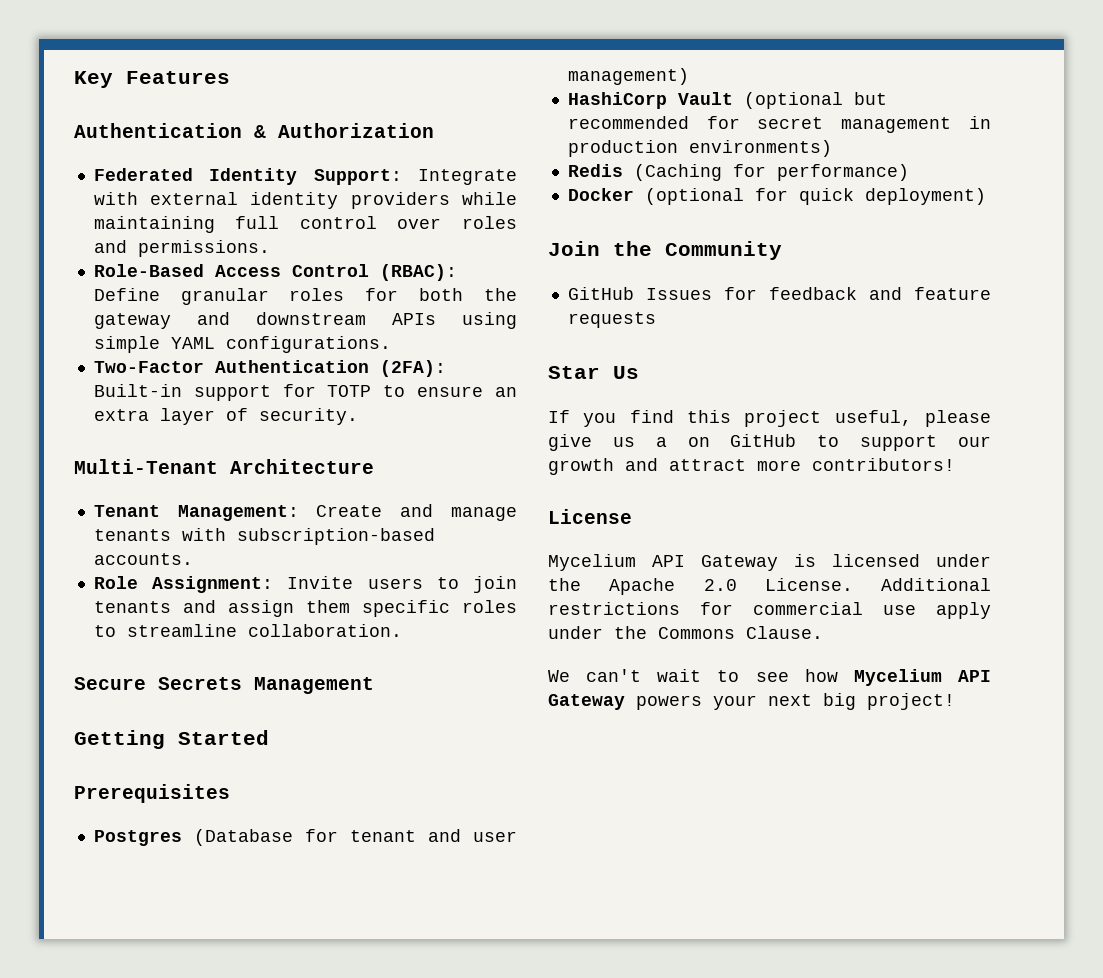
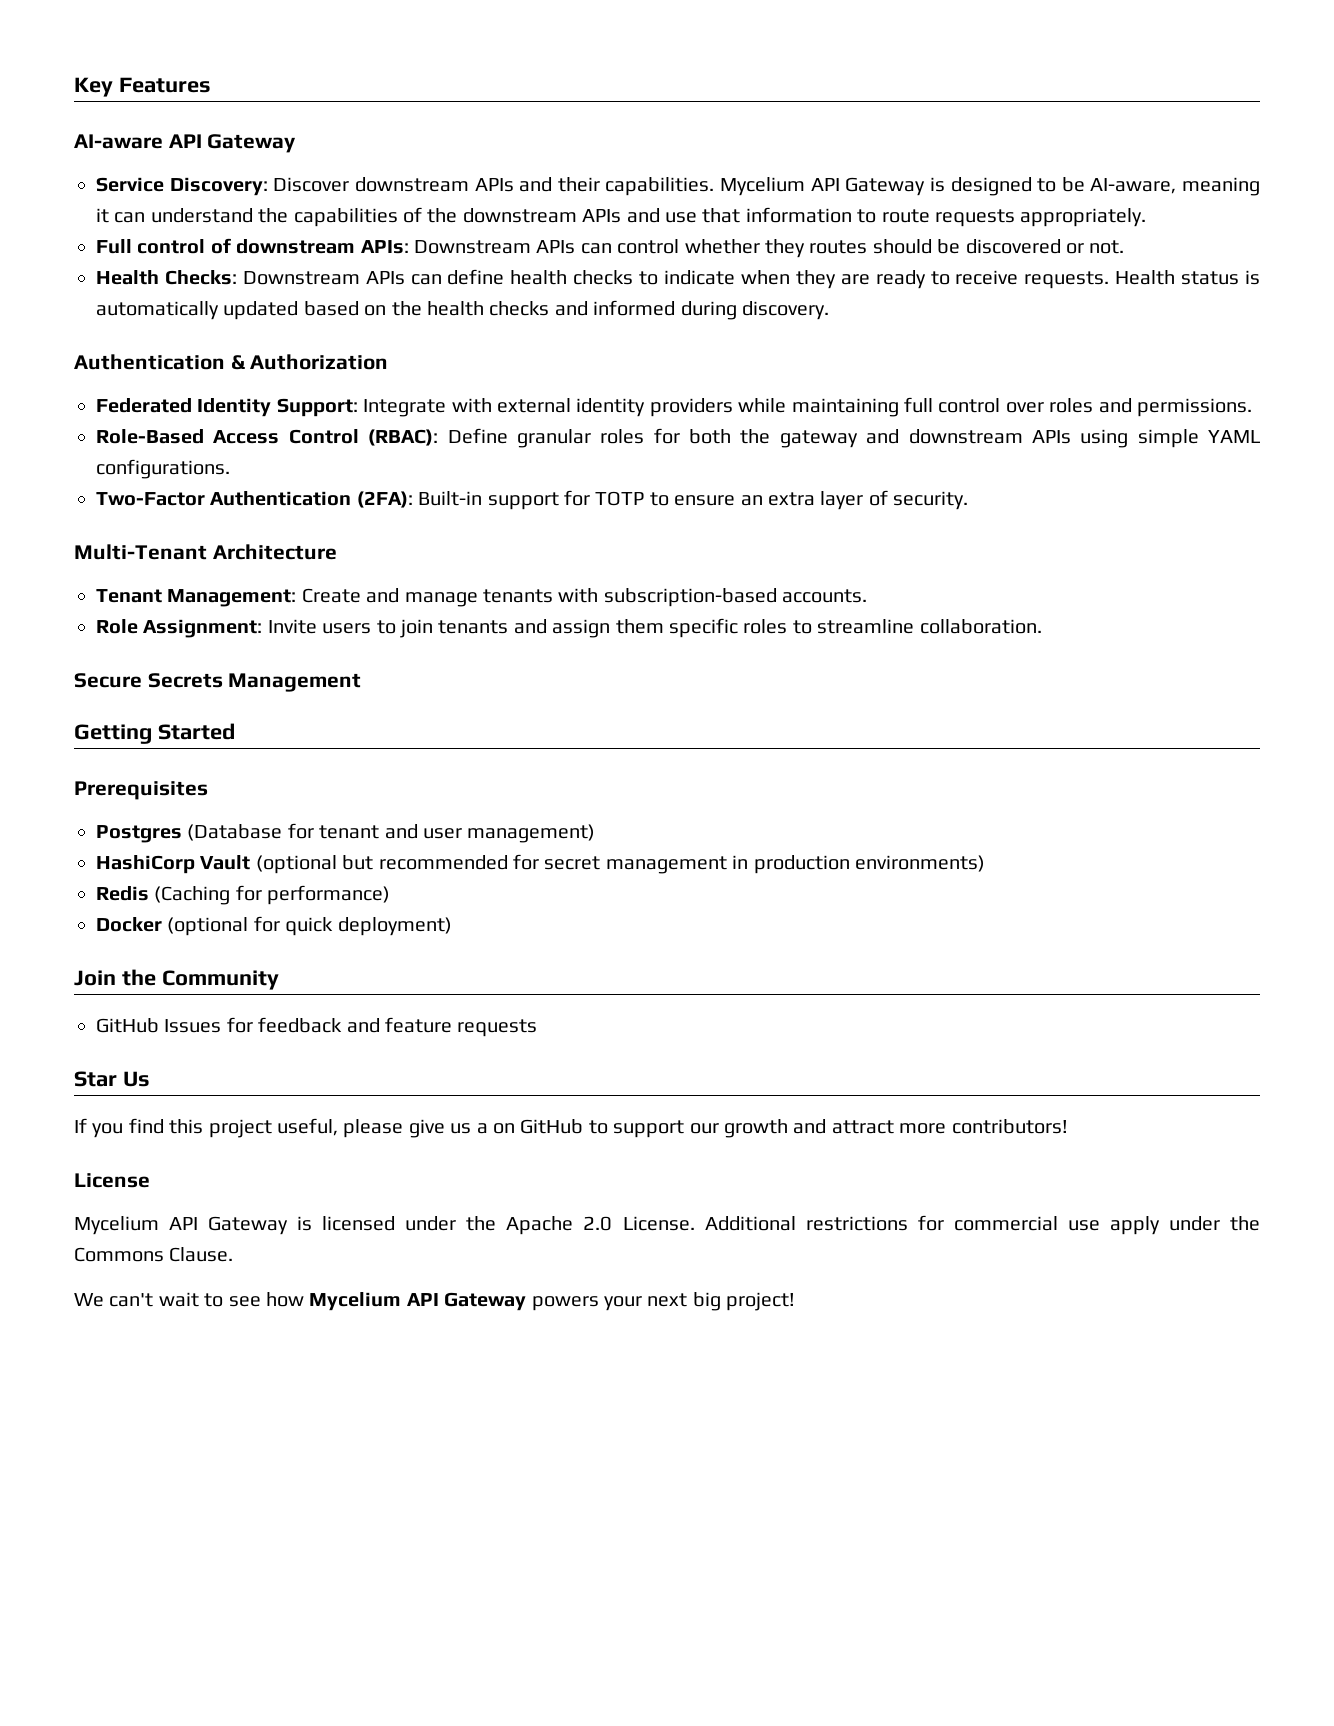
(230, 77) none -> [74,134,297,153] [96,177,1260,196] [96,207,1147,227] [96,238,1125,258] [96,269,1261,289] [96,300,829,320] // AI-aware API Gateway // Service Discovery: Discover downstream APIs and their capabilities. Mycelium API Gateway is designed to be AI-aware, meaning it can understand the capabilities of the downstream APIs and use that information to route requests appropriately. // Full control of downstream APIs: Downstream APIs can control whether they routes should be discovered or not. // Health Checks: Downstream APIs can define health checks to indicate when they are ready to receive requests. Health status is automatically updated based on the health checks and informed during discovery.

